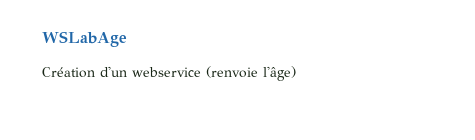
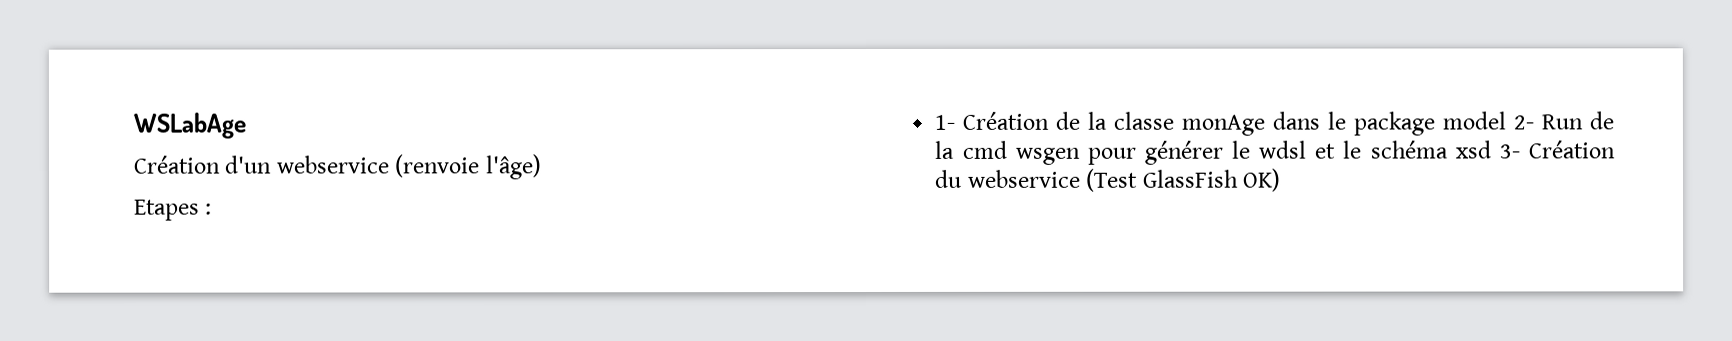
(296, 73) none -> [134,199,213,221] [934,111,1615,136] [934,140,1615,165] [934,168,1282,192] // Etapes : // 1- Création de la classe monAge dans le package model 2- Run de la cmd wsgen pour générer le wdsl et le schéma xsd 3- Création du webservice (Test GlassFish OK)

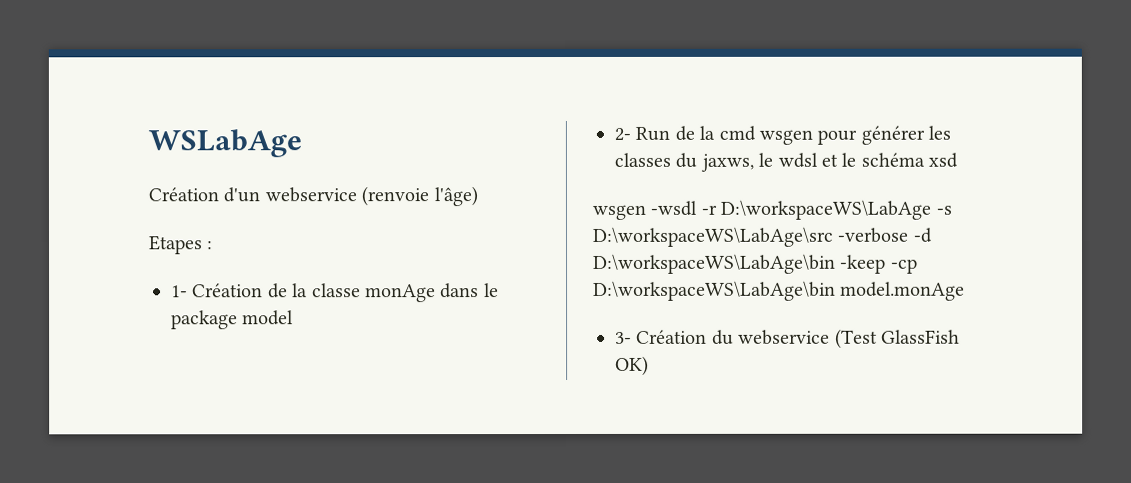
(1507, 120) none -> (295, 318) //
(1223, 152) none -> [928,125,952,140] [614,152,754,172] les classes du jaxws,
(1491, 149) none -> [592,199,952,220] [592,226,933,247] [593,253,918,274] [593,280,966,301] // wsgen -wsdl -r D:\workspaceWS\LabAge -s D:\workspaceWS\LabAge\src -verbose -d D:\workspaceWS\LabAge\bin -keep -cp D:\workspaceWS\LabAge\bin model.monAge //

